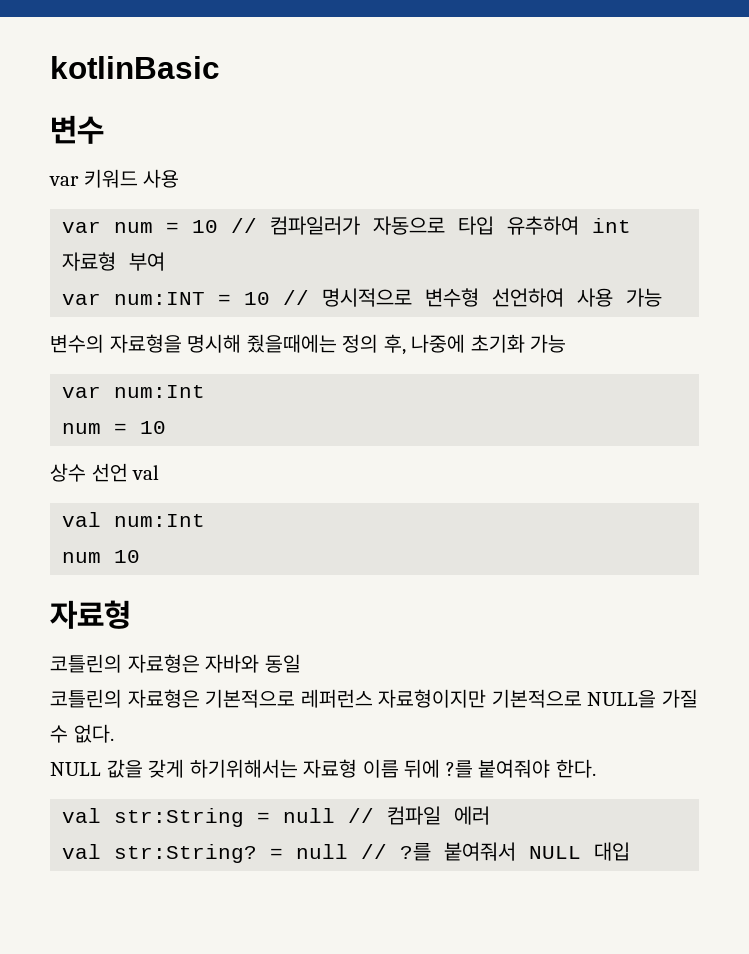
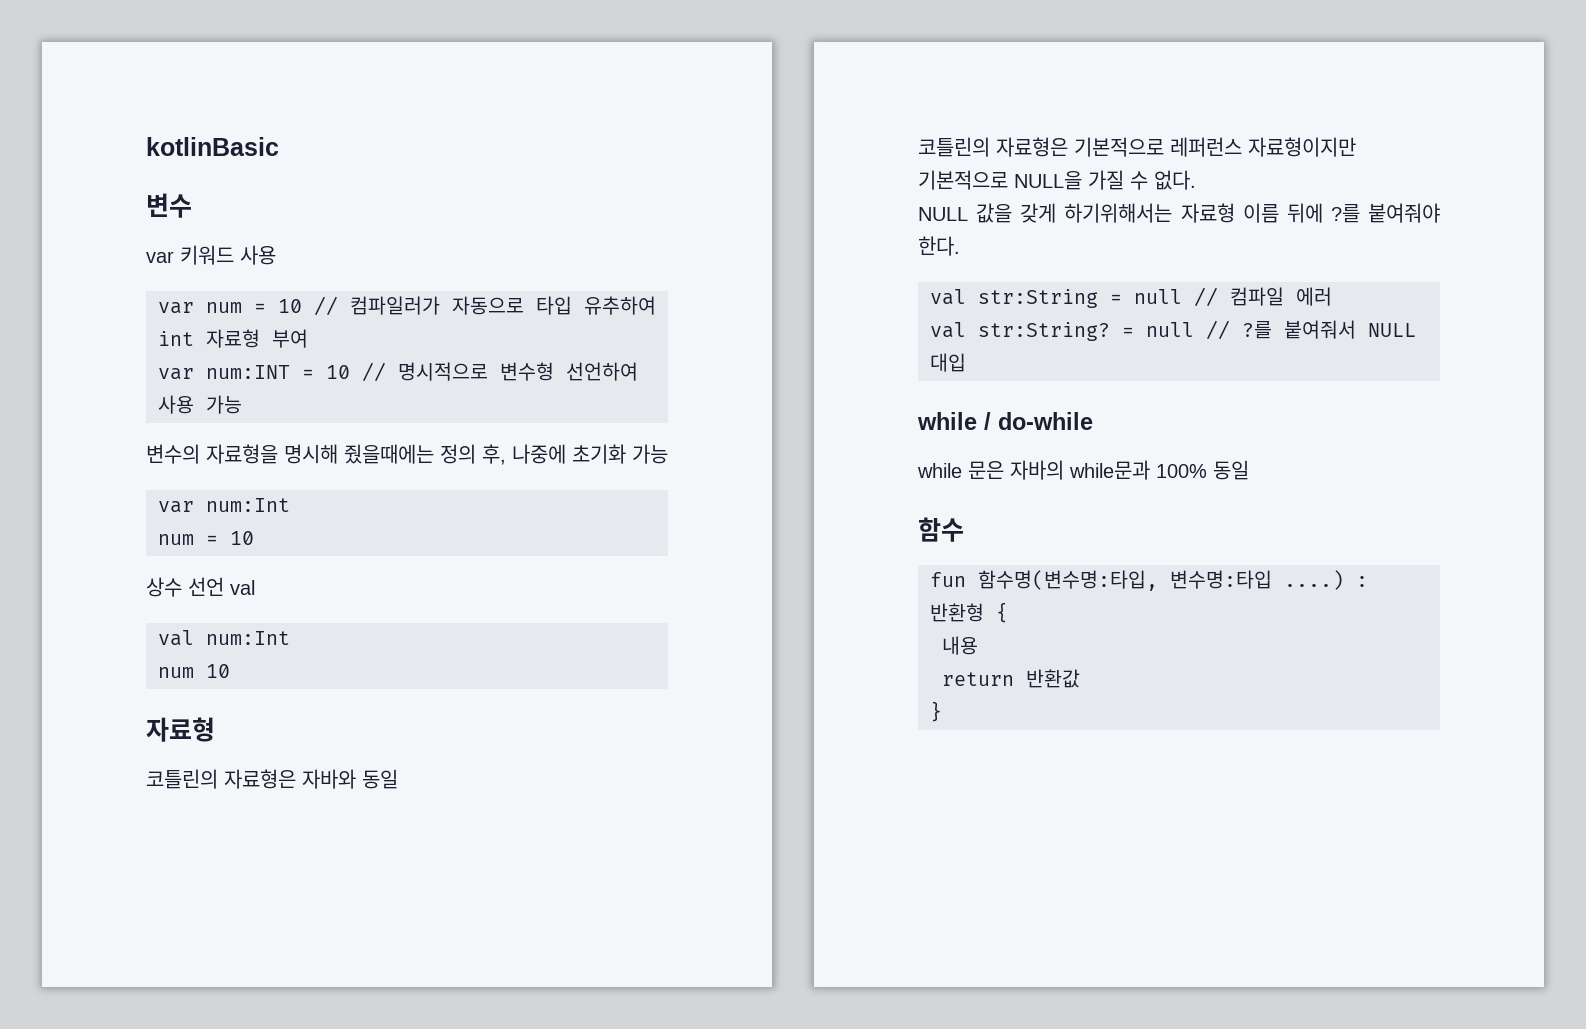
(631, 851) none -> [917,412,1093,430] [917,460,1249,480] [918,517,964,542] [930,570,1368,591] [930,602,1008,623] [942,636,978,655] [942,669,1080,688] [930,701,942,722] // while / do-while // while 문은 자바의 while문과 100% 동일 // 함수 // fun 함수명(변수명:타입, 변수명:타입 ....) : 반환형 { // 내용 // return 반환값 // }

